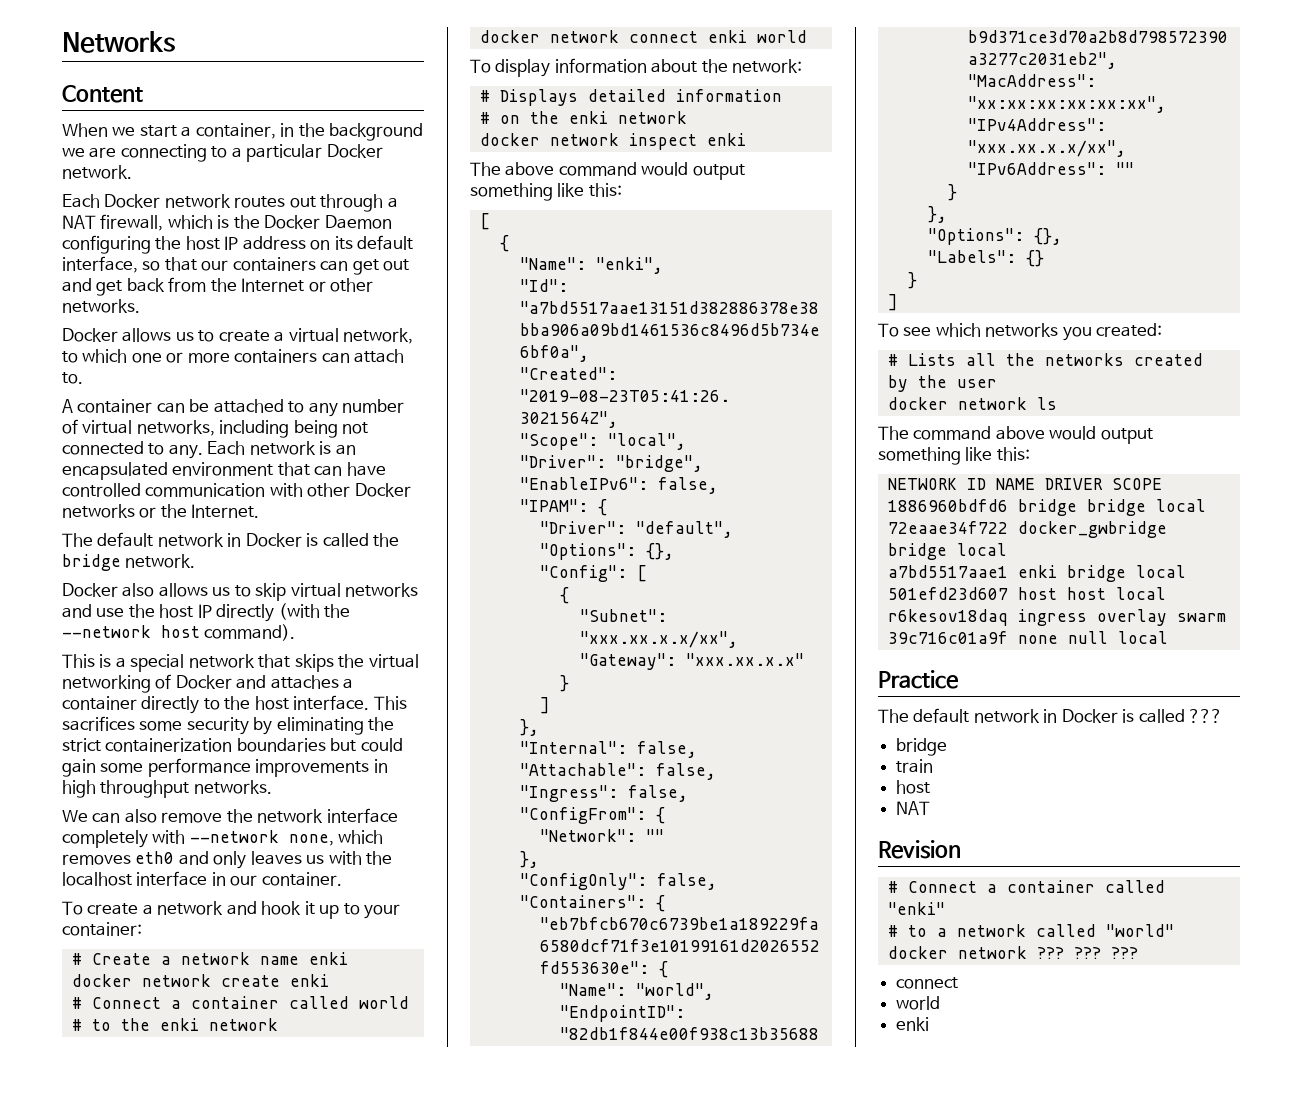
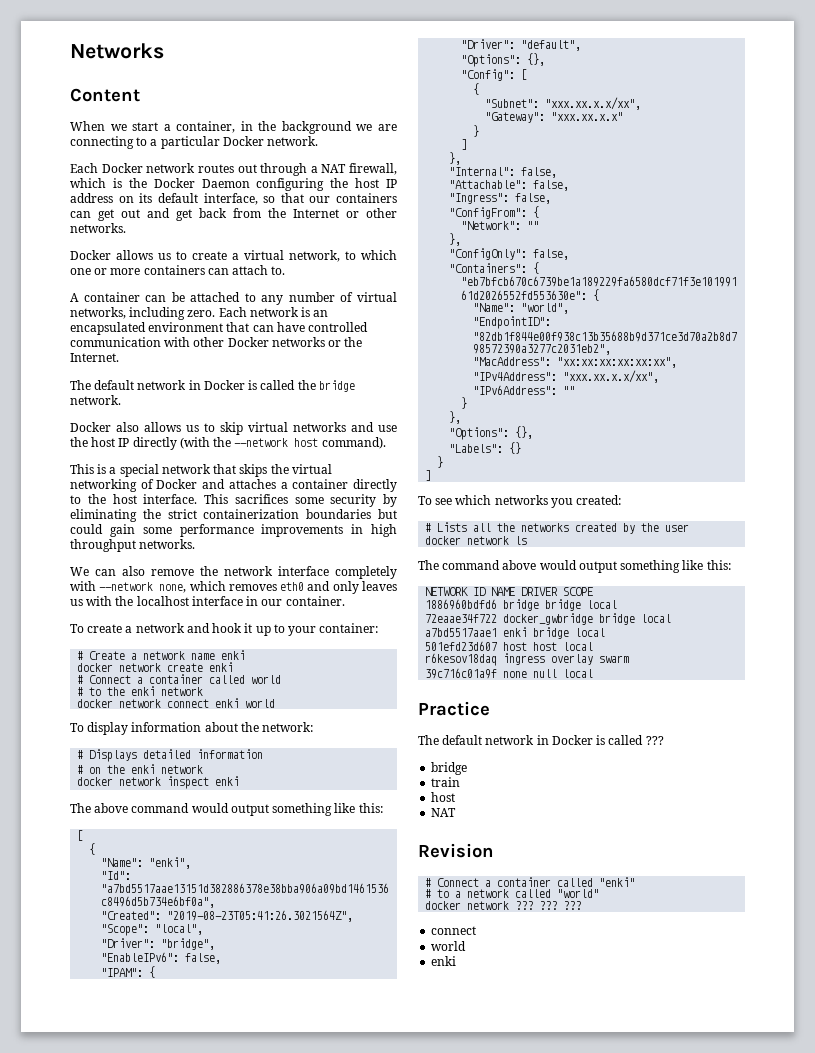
[293,420,369,438] [62,441,203,459] being not connected to any. -> [187,310,216,317] zero.

